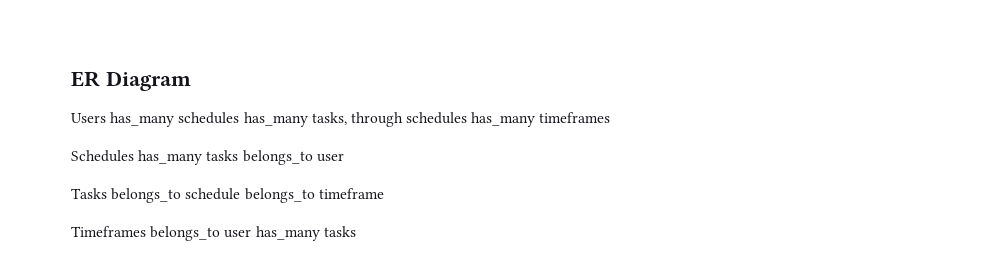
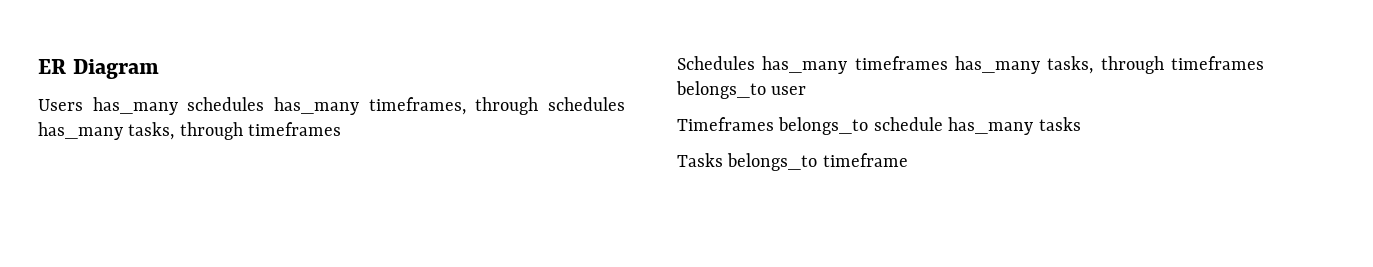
[311,112,347,125] tasks, -> [368,97,466,115] timeframes,
(536, 119) none -> [128,122,243,140] tasks, through
[206,150,344,165] tasks belongs_to user -> [854,56,1264,74] [676,81,807,99] [677,117,1081,135] timeframes has_many tasks, through timeframes belongs_to user // Timeframes belongs_to schedule has_many tasks
[185,188,315,203] schedule belongs_to -> (818, 162) none
[71,226,356,241] // Timeframes belongs_to user has_many tasks -> (908, 160) none

